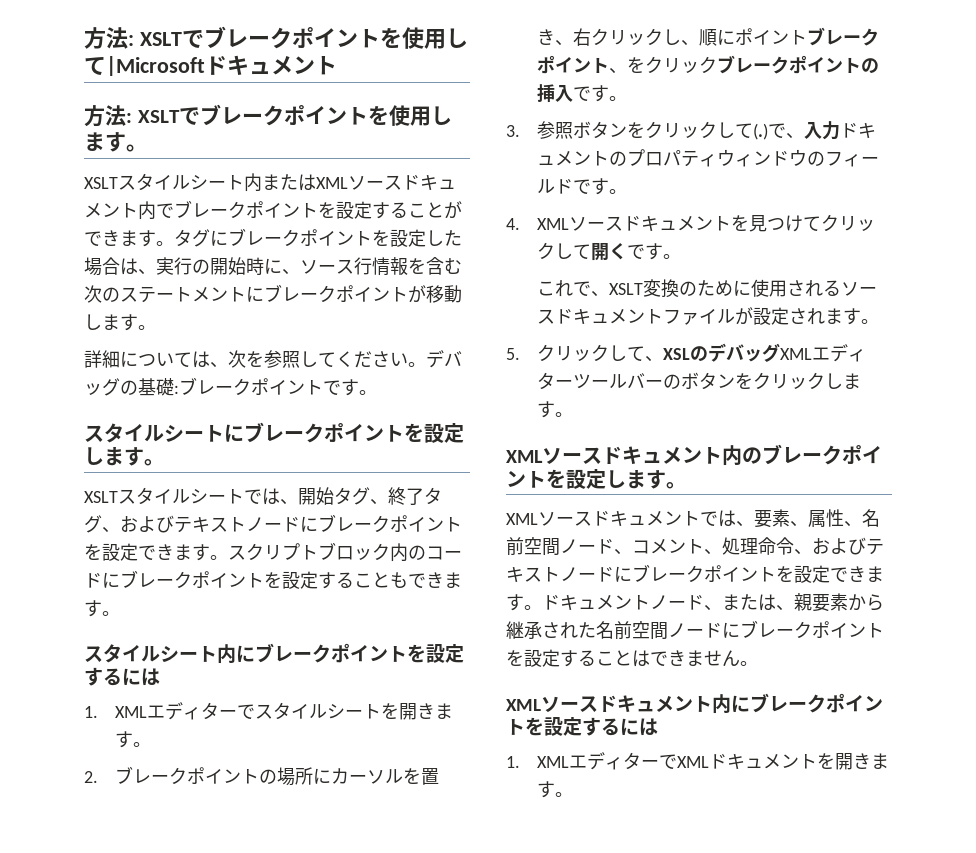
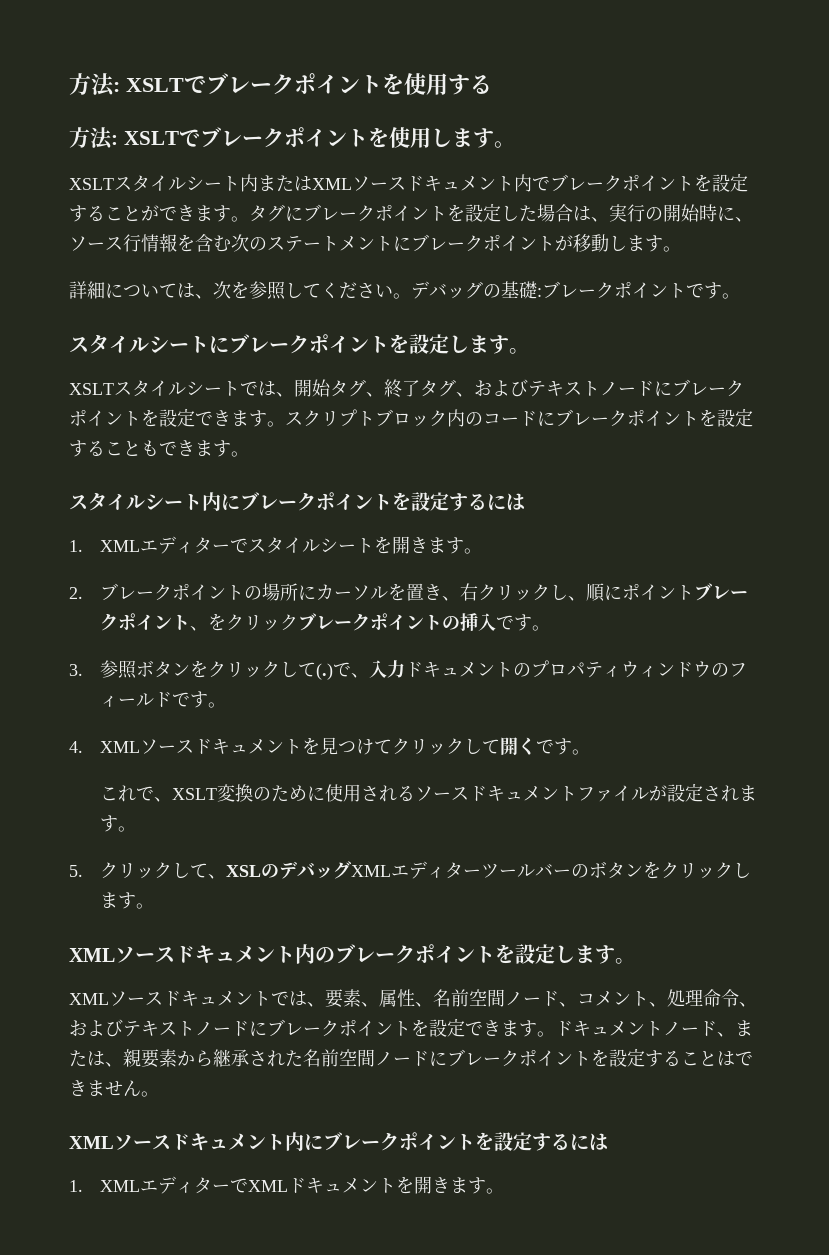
[84,26,468,49] [84,55,337,76] 方法: XSLTでブレークポイントを使用して|Microsoftドキュメント -> [69,73,492,97] 方法: XSLTでブレークポイントを使用する

